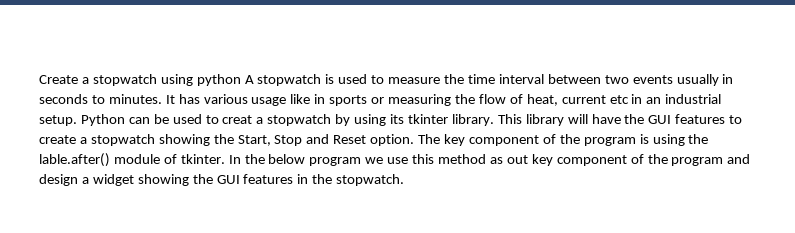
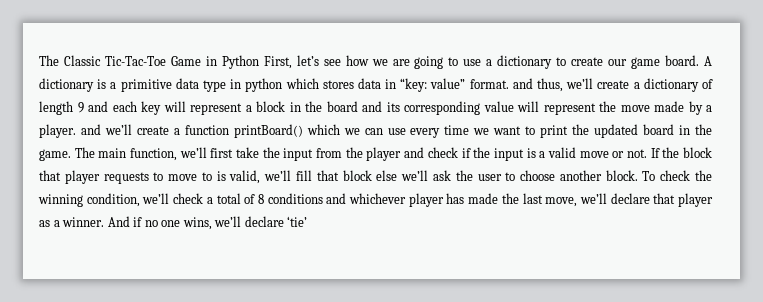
[39,74,734,86] [39,94,722,106] [39,114,743,126] [39,134,709,146] [39,153,751,167] [39,174,405,186] Create a stopwatch using python A stopwatch is used to measure the time interval between two events usually in seconds to minutes. It has various usage like in sports or measuring the flow of heat, current etc in an industrial setup. Python can be used to creat a stopwatch by using its tkinter library. This library will have the GUI features to create a stopwatch showing the Start, Stop and Reset option. The key component of the program is using the lable.after() module of tkinter. In the below program we use this method as out key component of the program and design a widget showing the GUI features in the stopwatch. -> [39,55,712,69] [39,78,713,92] [39,101,712,115] [39,124,713,138] [39,147,712,161] [39,170,712,184] [38,193,713,207] [39,216,308,230] The Classic Tic-Tac-Toe Game in Python First, let’s see how we are going to use a dictionary to create our game board. A dictionary is a primitive data type in python which stores data in “key: value” format. and thus, we’ll create a dictionary of length 9 and each key will represent a block in the board and its corresponding value will represent the move made by a player. and we’ll create a function printBoard() which we can use every time we want to print the updated board in the game. The main function, we’ll first take the input from the player and check if the input is a valid move or not. If the block that player requests to move to is valid, we’ll fill that block else we’ll ask the user to choose another block. To check the winning condition, we’ll check a total of 8 conditions and whichever player has made the last move, we’ll declare that player as a winner. And if no one wins, we’ll declare ‘tie’

